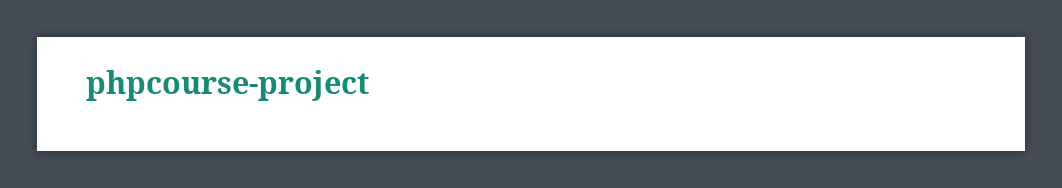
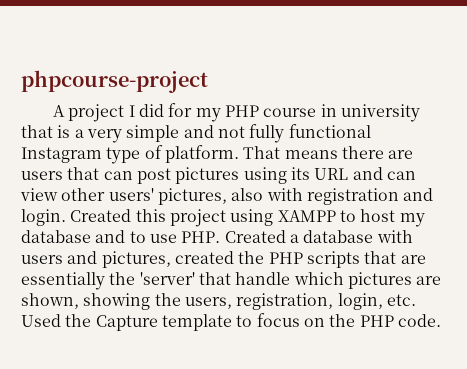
(369, 85) none -> [53,103,420,122] [21,124,371,143] [21,145,414,164] [21,167,416,184] [20,188,434,205] [21,209,425,227] [21,230,413,243] [21,251,426,268] [21,272,442,290] [21,293,416,310] [21,313,441,331] // A project I did for my PHP course in university that is a very simple and not fully functional Instagram type of platform. That means there are users that can post pictures using its URL and can view other users' pictures, also with registration and login. Created this project using XAMPP to host my database and to use PHP. Created a database with users and pictures, created the PHP scripts that are essentially the 'server' that handle which pictures are shown, showing the users, registration, login, etc. Used the Capture template to focus on the PHP code.

